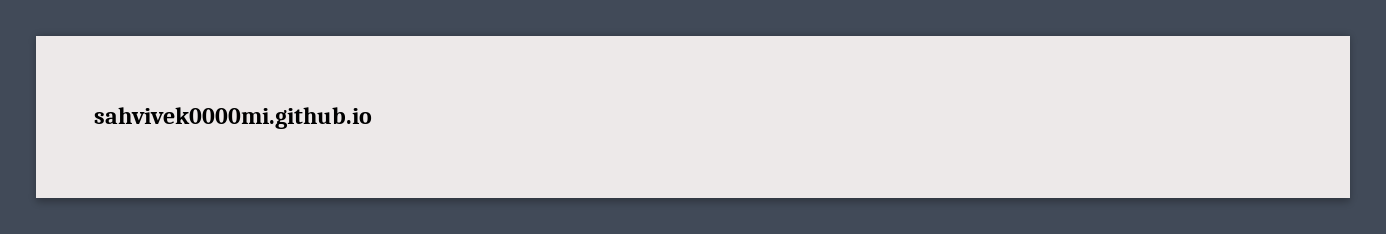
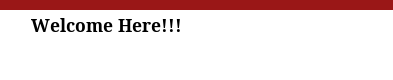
[94,107,372,129] sahvivek0000mi.github.io -> [31,18,182,32] Welcome Here!!!

